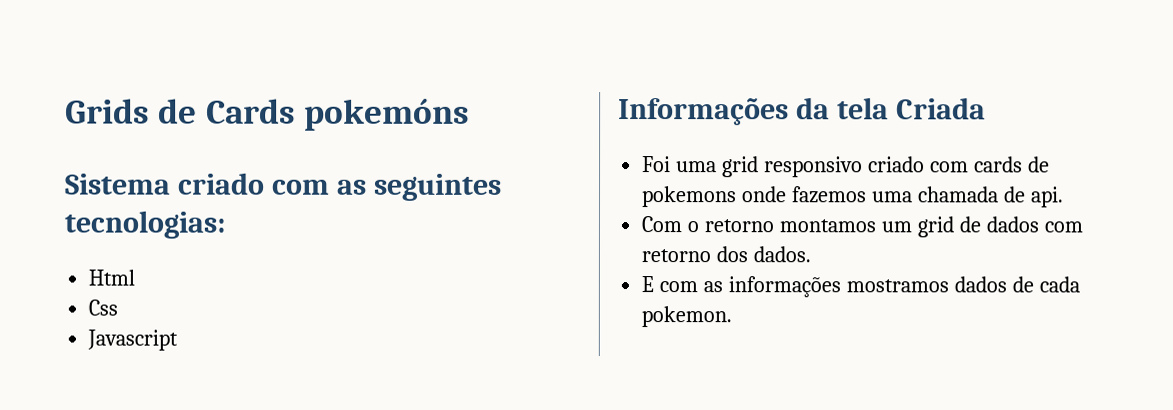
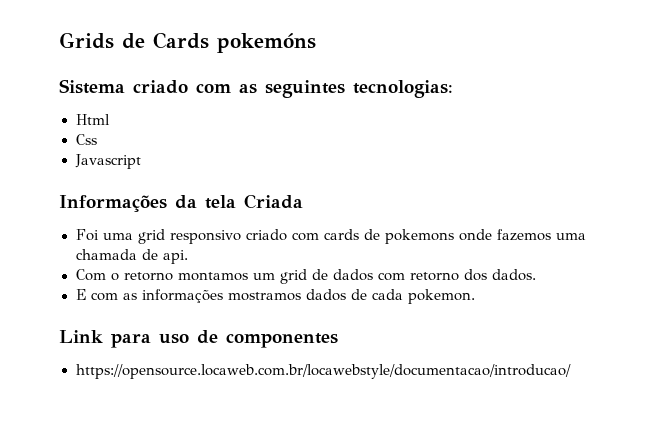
(733, 317) none -> [59,330,338,348] [75,364,571,379] // Link para uso de componentes // https://opensource.locaweb.com.br/locawebstyle/documentacao/introducao/

